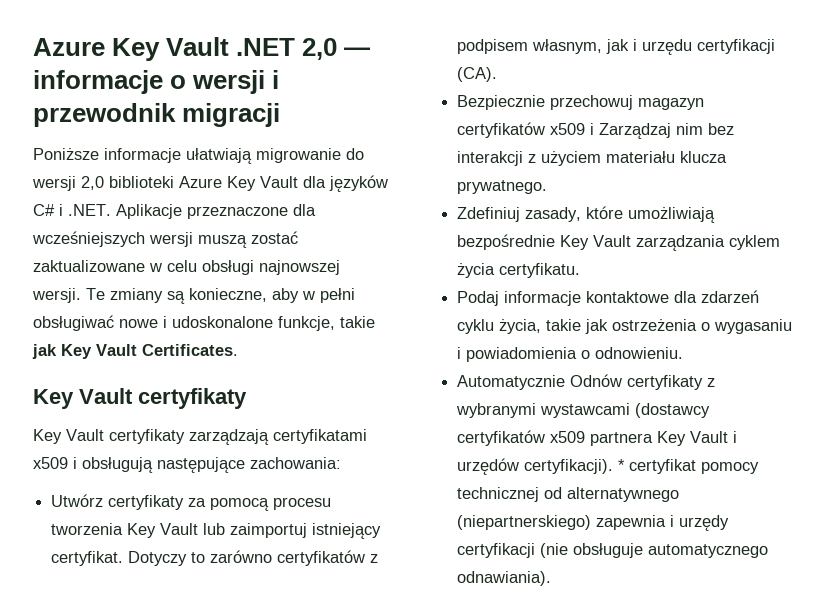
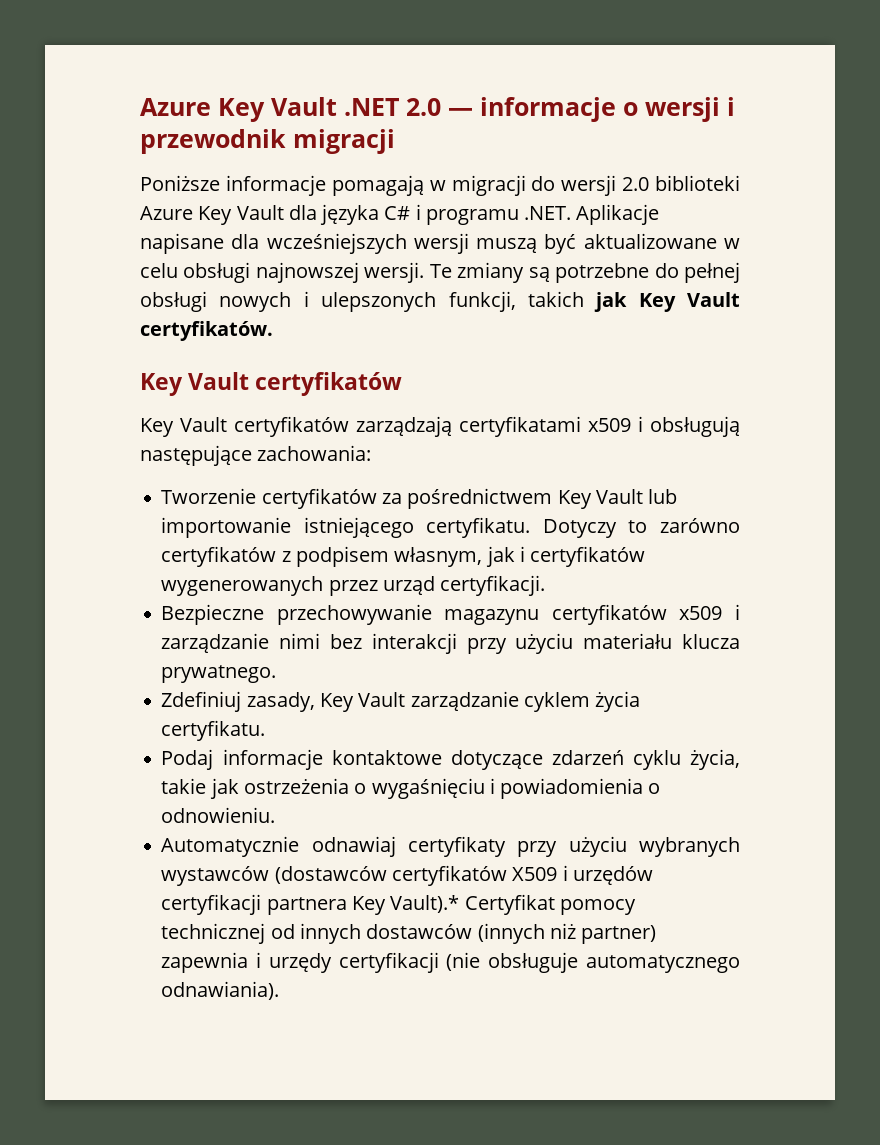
[302,38,338,60] 2,0 -> [406,98,441,116] 2.0
[186,148,341,164] ułatwiają migrowanie -> [331,175,526,196] pomagają w migracji
[81,176,104,190] 2,0 -> [622,177,650,191] 2.0
[329,175,388,192] języków -> [320,204,380,225] języka
(63, 210) none -> [425,209,519,225] programu
[187,206,288,219] przeznaczone -> [140,233,224,254] napisane
[251,231,298,244] [33,260,145,272] zostać zaktualizowane -> [544,233,717,254] być aktualizowane
[189,288,355,303] [33,315,375,331] konieczne, aby w pełni obsługiwać nowe i udoskonalone funkcje, takie -> [555,262,740,283] [140,291,584,312] potrzebne do pełnej obsługi nowych i ulepszonych funkcji, takich
[142,344,238,356] [33,388,247,409] [33,429,185,444] Certificates. // Key Vault certyfikaty // Key Vault certyfikaty -> [140,321,273,341] [140,372,403,396] [140,416,349,437] certyfikatów. // Key Vault certyfikatów // Key Vault certyfikatów
[51,494,332,511] [51,523,382,539] [51,551,124,566] Utwórz certyfikaty za pomocą procesu tworzenia Key Vault lub zaimportuj istniejący certyfikat. -> [161,488,678,509] [161,517,531,538] Tworzenie certyfikatów za pośrednictwem Key Vault lub importowanie istniejącego certyfikatu.
[642,39,776,55] [457,67,498,82] [457,95,705,110] [457,122,735,139] [457,151,602,166] urzędu certyfikacji (CA). // Bezpiecznie przechowuj magazyn certyfikatów x509 i Zarządzaj nim bez interakcji z użyciem -> [530,546,646,567] [161,575,546,596] [161,604,740,625] [161,633,574,654] certyfikatów wygenerowanych przez urząd certyfikacji. // Bezpieczne przechowywanie magazynu certyfikatów x509 i zarządzanie nimi bez interakcji przy użyciu
[586,206,716,223] [457,234,726,251] które umożliwiają bezpośrednie Key Vault zarządzania -> [319,691,519,712] Key Vault zarządzanie
[674,291,698,303] dla -> [450,750,543,770] dotyczące
[714,319,793,334] wygasaniu -> [371,778,485,799] wygaśnięciu
[570,374,716,390] [456,403,711,418] [457,430,738,446] [457,458,760,475] [457,487,680,502] [457,515,592,530] Odnów certyfikaty z wybranymi wystawcami (dostawcy certyfikatów x509 partnera Key Vault i urzędów certyfikacji). * certyfikat pomocy technicznej od alternatywnego (niepartnerskiego) -> [311,836,740,857] [161,865,653,886] [161,894,636,915] [161,923,657,944] odnawiaj certyfikaty przy użyciu wybranych wystawców (dostawców certyfikatów X509 i urzędów certyfikacji partnera Key Vault).* Certyfikat pomocy technicznej od innych dostawców (innych niż partner)

